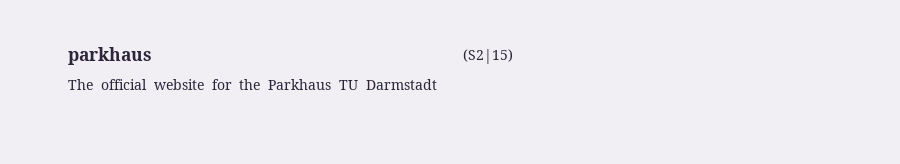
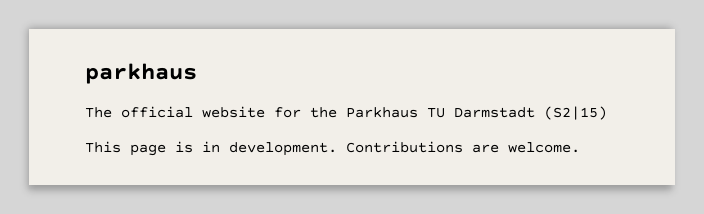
(513, 56) none -> [85,141,580,156] // This page is in development. Contributions are welcome.

